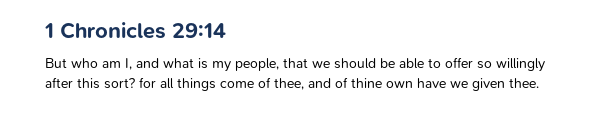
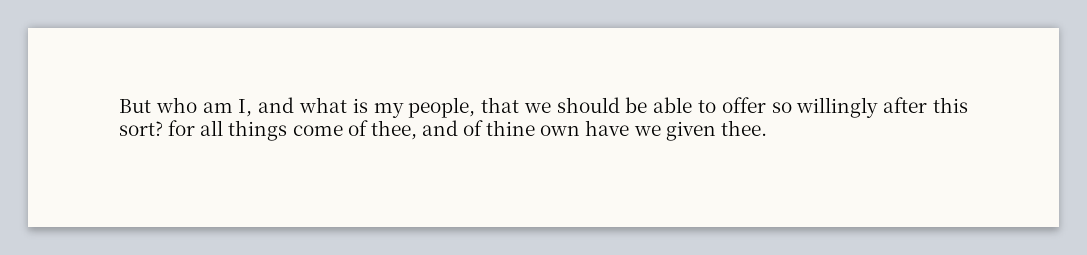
[44,22,226,39] 1 Chronicles 29:14 // -> (119, 106) none

